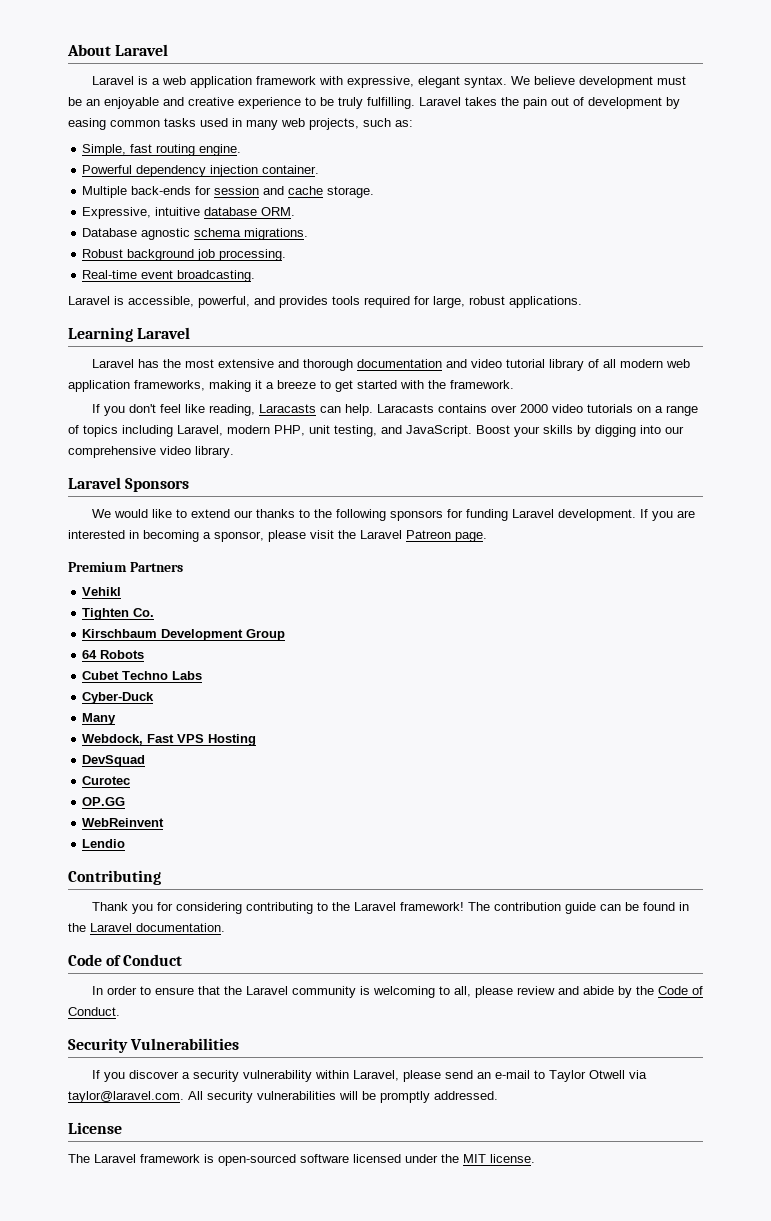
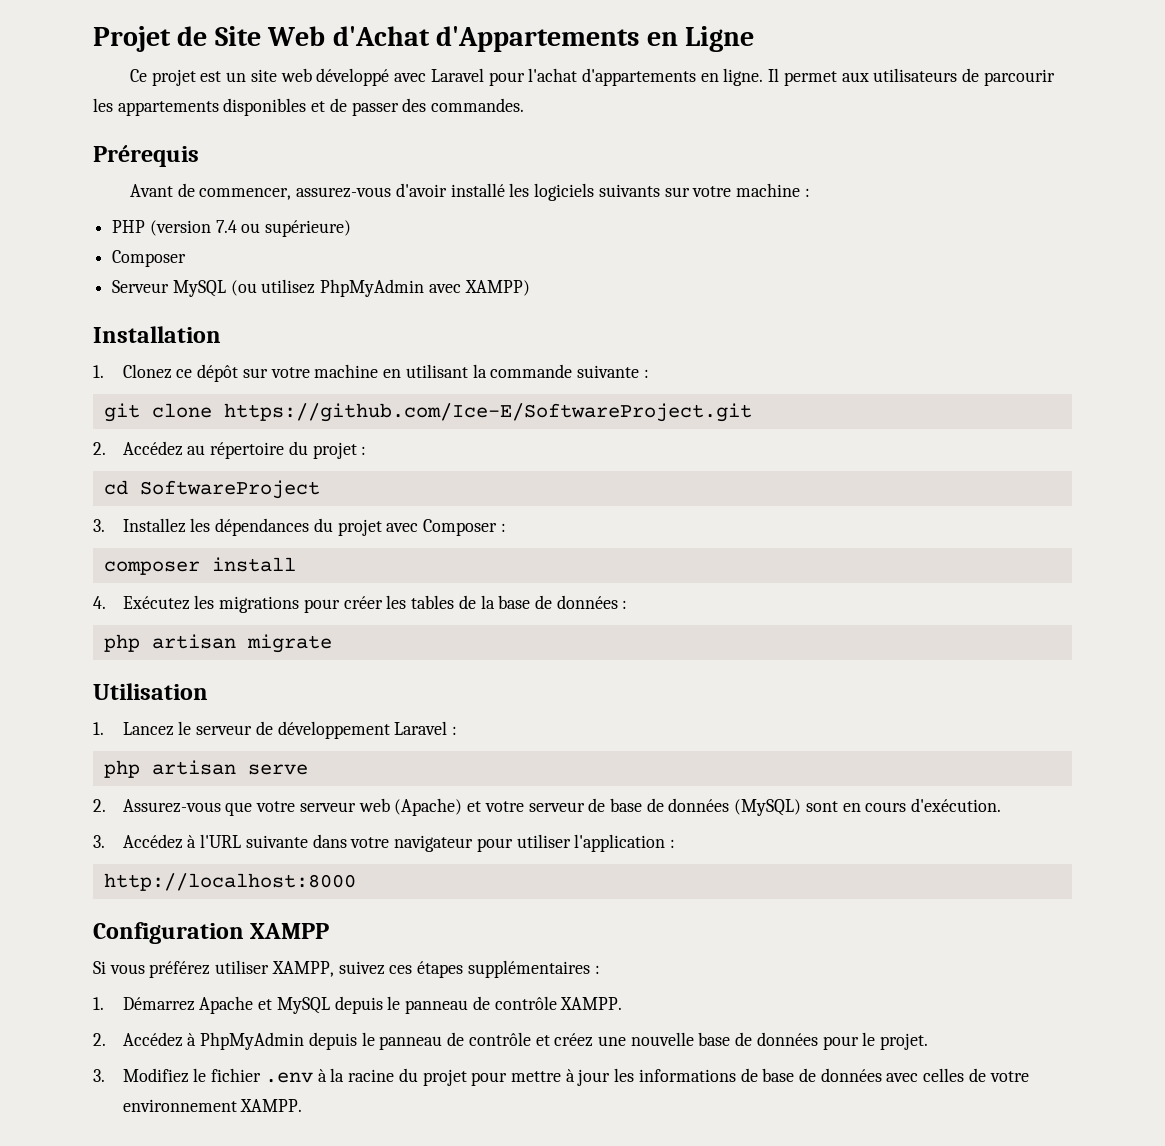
[67,44,169,56] [91,76,686,88] [68,97,680,109] [68,118,413,130] [82,144,242,156] [82,165,320,177] [82,186,375,198] [82,207,296,219] [82,228,309,240] [82,249,287,261] [82,270,256,282] [68,296,582,308] [68,327,191,342] [91,359,690,371] [68,380,514,392] [91,404,698,416] [68,425,684,437] [68,446,234,458] [68,477,190,492] [91,509,695,521] [68,530,487,542] [68,562,183,572] [82,587,122,596] [82,608,155,620] [82,629,286,641] [82,650,145,659] [82,671,203,680] [82,692,155,704] [82,713,117,725] [82,734,257,746] [82,755,146,767] [82,776,131,785] [82,797,126,806] [82,818,165,827] [82,839,126,848] [68,870,161,885] [91,902,689,914] [68,923,225,932] [68,954,183,966] [91,986,703,998] [68,1007,120,1016] [68,1038,240,1053] [91,1070,647,1082] [68,1091,498,1103] [68,1122,122,1134] [68,1154,535,1166] About Laravel // Laravel is a web application framework with expressive, elegant syntax. We believe development must be an enjoyable and creative experience to be truly fulfilling. Laravel takes the pain out of development by easing common tasks used in many web projects, such as: // Simple, fast routing engine. // Powerful dependency injection container. // Multiple back-ends for session and cache storage. // Expressive, intuitive database ORM. // Database agnostic schema migrations. // Robust background job processing. // Real-time event broadcasting. // Laravel is accessible, powerful, and provides tools required for large, robust applications. // Learning Laravel // Laravel has the most extensive and thorough documentation and video tutorial library of all modern web application frameworks, making it a breeze to get started with the framework. // If you don't feel like reading, Laracasts can help. Laracasts contains over 2000 video tutorials on a range of topics including Laravel, modern PHP, unit testing, and JavaScript. Boost your skills by digging into our comprehensive video library. // Laravel Sponsors // We would like to extend our thanks to the following sponsors for funding Laravel development. If you are interested in becoming a sponsor, please visit the Laravel Patreon page. // Premium Partners // Vehikl // Tighten Co. // Kirschbaum Development Group // 64 Robots // Cubet Techno Labs // Cyber-Duck // Many // Webdock, Fast VPS Hosting // DevSquad // Curotec // OP.GG // WebReinvent // Lendio // Contributing // Thank you for considering contributing to the Laravel framework! The contribution guide can be found in the Laravel documentation. // Code of Conduct // In order to ensure that the Laravel community is welcoming to all, please review and abide by the Code of Conduct. // Security Vulnerabilities // If you discover a security vulnerability within Laravel, please send an e-mail to Taylor Otwell via taylor@laravel.com. All security vulnerabilities will be promptly addressed. // License // The Laravel framework is open-sourced software licensed under the MIT license. -> [93,26,754,52] [130,68,1055,86] [93,98,525,116] [93,145,199,167] [130,183,810,201] [112,220,352,237] [112,250,187,267] [112,279,530,297] [93,326,221,343] [93,364,649,382] [103,403,752,422] [93,441,367,459] [103,480,320,499] [93,518,506,536] [103,557,296,575] [93,595,628,613] [103,634,332,653] [93,683,208,700] [93,721,458,739] [103,760,308,778] [93,798,1002,816] [93,834,675,852] [103,873,356,891] [93,922,330,944] [93,960,600,978] [93,996,623,1014] [93,1032,929,1050] [93,1068,1029,1086] [122,1099,303,1112] Projet de Site Web d'Achat d'Appartements en Ligne // Ce projet est un site web développé avec Laravel pour l'achat d'appartements en ligne. Il permet aux utilisateurs de parcourir les appartements disponibles et de passer des commandes. // Prérequis // Avant de commencer, assurez-vous d'avoir installé les logiciels suivants sur votre machine : // PHP (version 7.4 ou supérieure) // Composer // Serveur MySQL (ou utilisez PhpMyAdmin avec XAMPP) // Installation // 1. Clonez ce dépôt sur votre machine en utilisant la commande suivante : // git clone https://github.com/Ice-E/SoftwareProject.git // 2. Accédez au répertoire du projet : // cd SoftwareProject // 3. Installez les dépendances du projet avec Composer : // composer install // 4. Exécutez les migrations pour créer les tables de la base de données : // php artisan migrate // Utilisation // 1. Lancez le serveur de développement Laravel : // php artisan serve // 2. Assurez-vous que votre serveur web (Apache) et votre serveur de base de données (MySQL) sont en cours d'exécution. // 3. Accédez à l'URL suivante dans votre navigateur pour utiliser l'application : // http://localhost:8000 // Configuration XAMPP // Si vous préférez utiliser XAMPP, suivez ces étapes supplémentaires : // 1. Démarrez Apache et MySQL depuis le panneau de contrôle XAMPP. // 2. Accédez à PhpMyAdmin depuis le panneau de contrôle et créez une nouvelle base de données pour le projet. // 3. Modifiez le fichier .env à la racine du projet pour mettre à jour les informations de base de données avec celles de votre environnement XAMPP.

